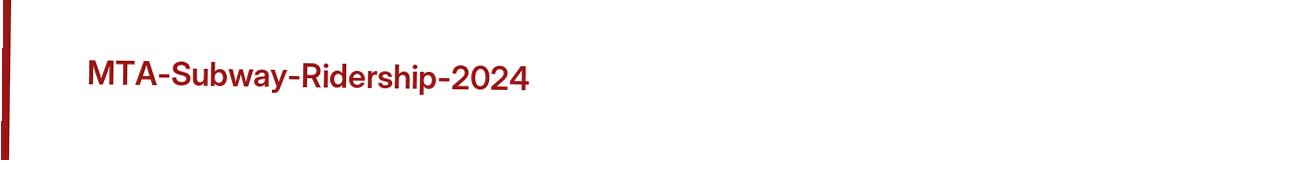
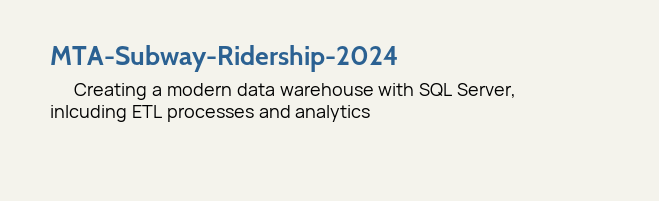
(531, 79) none -> [74,83,517,100] [50,105,371,122] // Creating a modern data warehouse with SQL Server, inlcuding ETL processes and analytics

